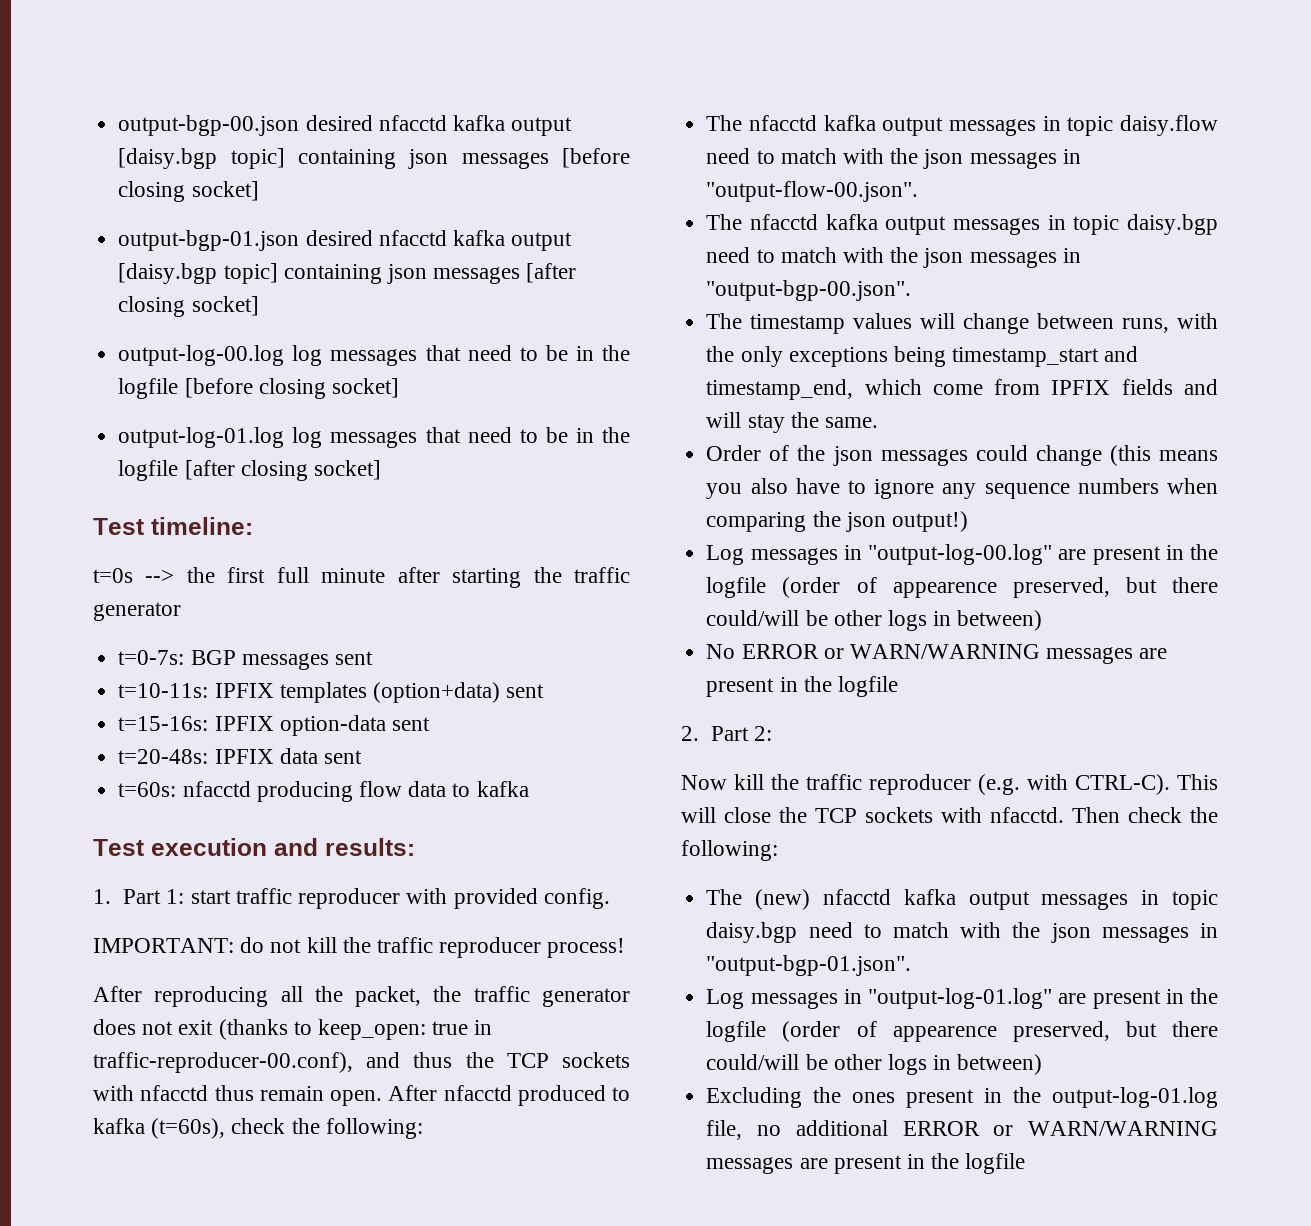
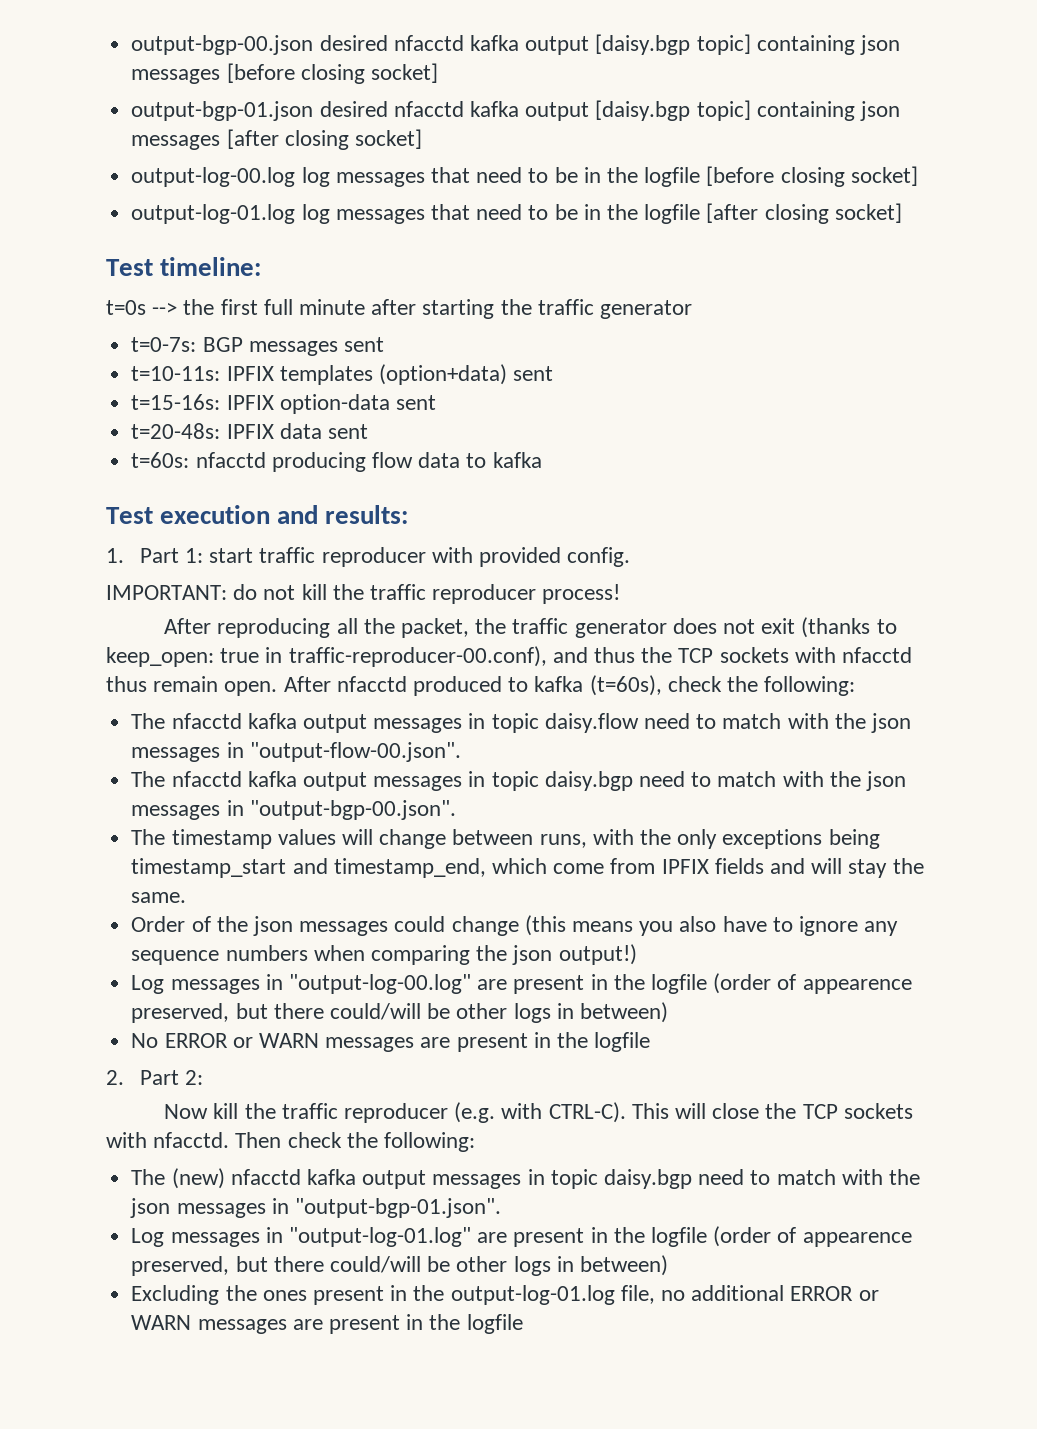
[849,644,1040,659] WARN/WARNING -> [258,1033,319,1048] WARN
[1028,1121,1218,1136] WARN/WARNING -> [131,1315,192,1330] WARN

